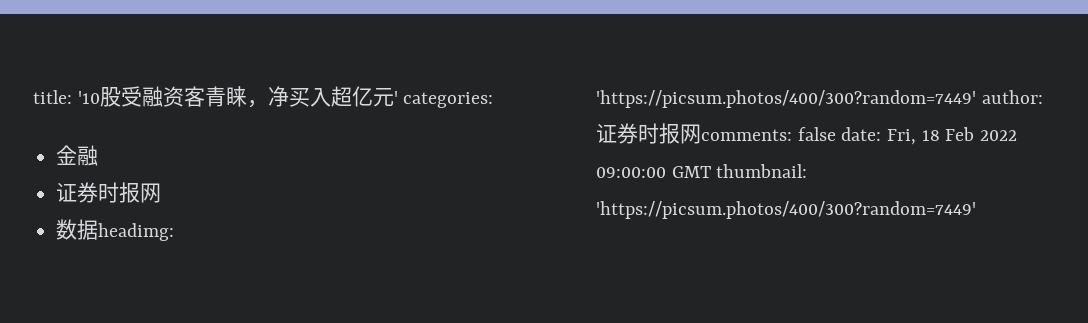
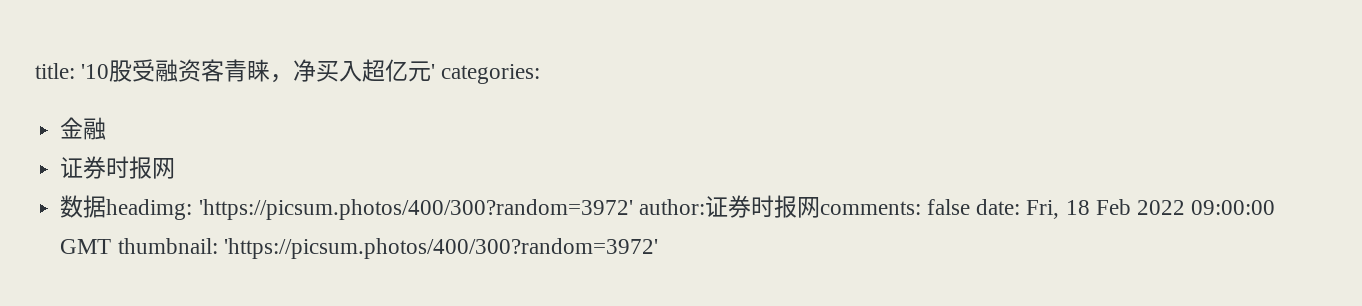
[596,90,977,108] 'https://picsum.photos/400/300?random=7449' -> [198,199,633,220] 'https://picsum.photos/400/300?random=3972'
[596,201,977,219] 'https://picsum.photos/400/300?random=7449' -> [223,238,658,259] 'https://picsum.photos/400/300?random=3972'

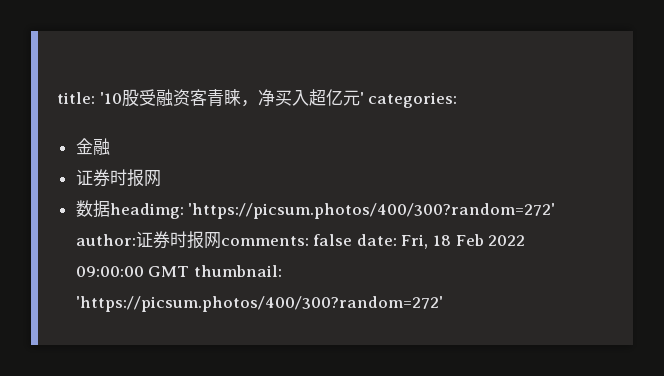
[198,199,633,220] 'https://picsum.photos/400/300?random=3972' -> [188,203,556,219] 'https://picsum.photos/400/300?random=272'
[223,238,658,259] 'https://picsum.photos/400/300?random=3972' -> [75,296,443,312] 'https://picsum.photos/400/300?random=272'

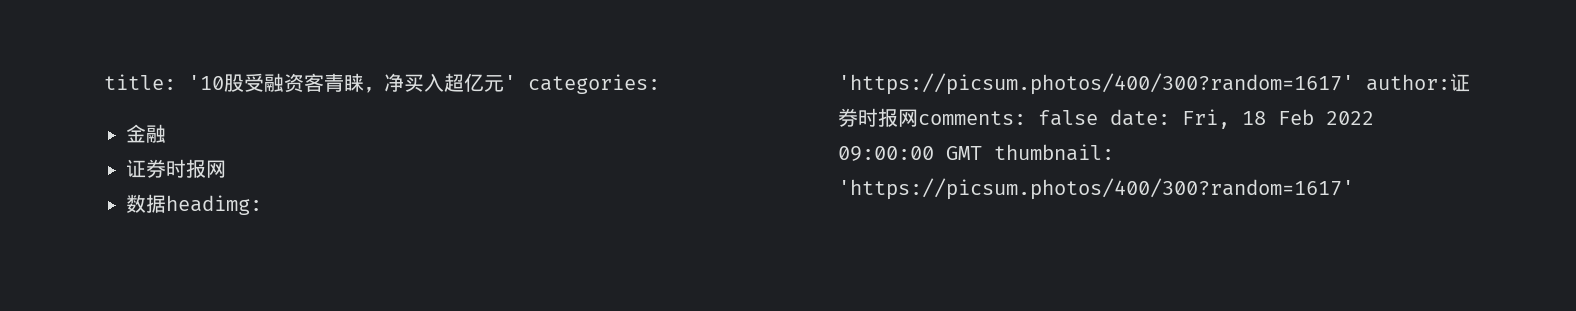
[188,203,556,219] 'https://picsum.photos/400/300?random=272' -> [838,73,1354,95] 'https://picsum.photos/400/300?random=1617'
[75,296,443,312] 'https://picsum.photos/400/300?random=272' -> [838,178,1354,200] 'https://picsum.photos/400/300?random=1617'

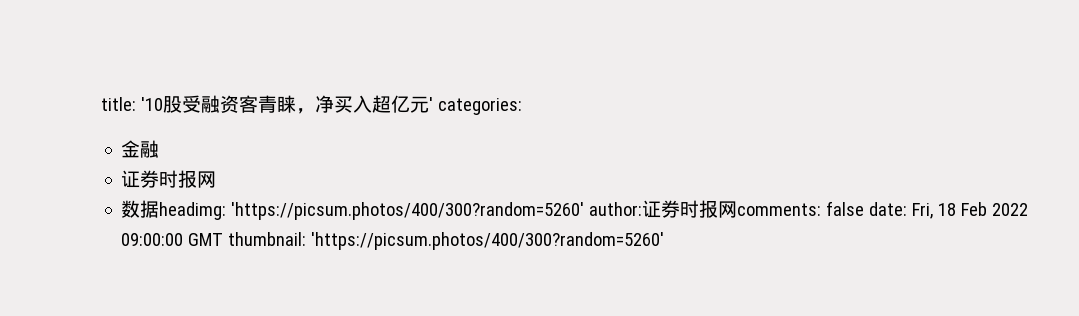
[838,73,1354,95] 'https://picsum.photos/400/300?random=1617' -> [231,202,585,220] 'https://picsum.photos/400/300?random=5260'
[838,178,1354,200] 'https://picsum.photos/400/300?random=1617' -> [311,232,665,250] 'https://picsum.photos/400/300?random=5260'

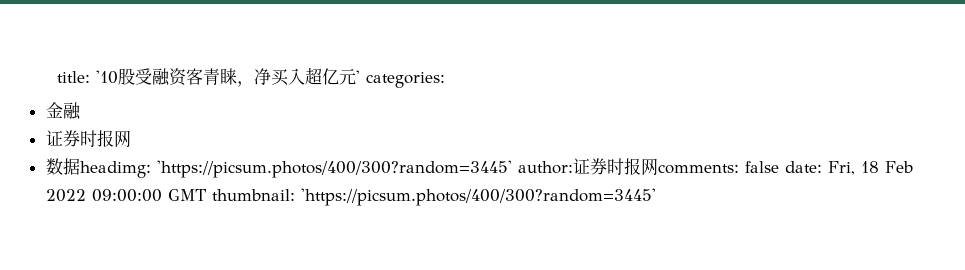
[231,202,585,220] 'https://picsum.photos/400/300?random=5260' -> [156,160,512,178] 'https://picsum.photos/400/300?random=3445'
[311,232,665,250] 'https://picsum.photos/400/300?random=5260' -> [300,188,656,206] 'https://picsum.photos/400/300?random=3445'

